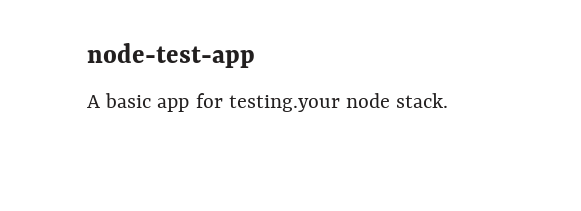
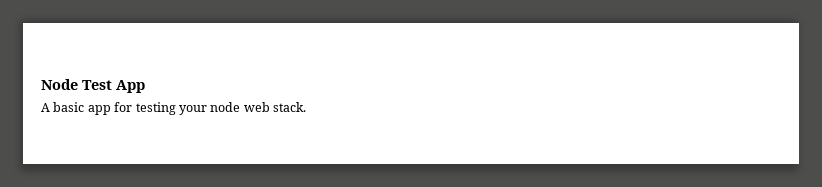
[87,43,255,68] node-test-app -> [41,79,145,93] Node Test App
[228,93,391,112] testing.your node -> [135,102,270,115] testing your node web

